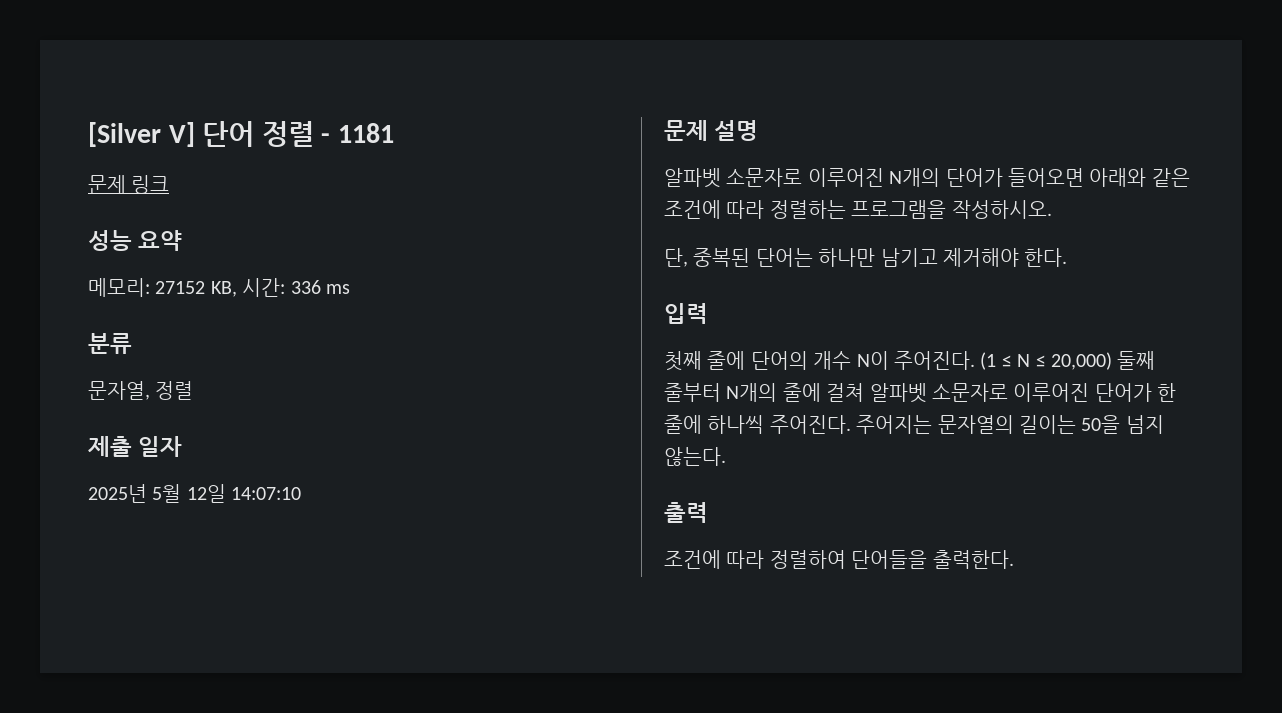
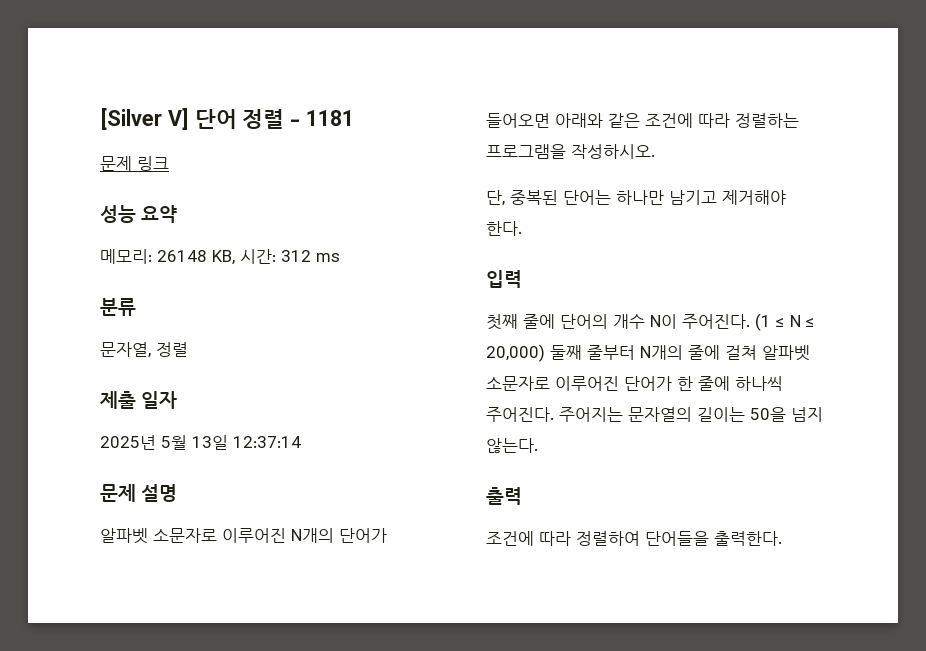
[155,281,206,294] 27152 -> [157,250,207,262] 26148
[290,280,321,294] 336 -> [281,250,311,262] 312
[186,484,302,503] 12일 14:07:10 -> [192,435,301,450] 13일 12:37:14

